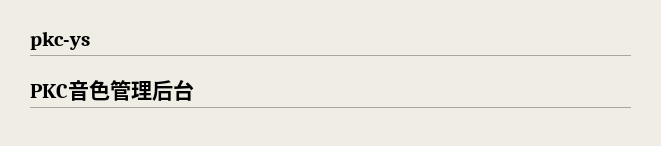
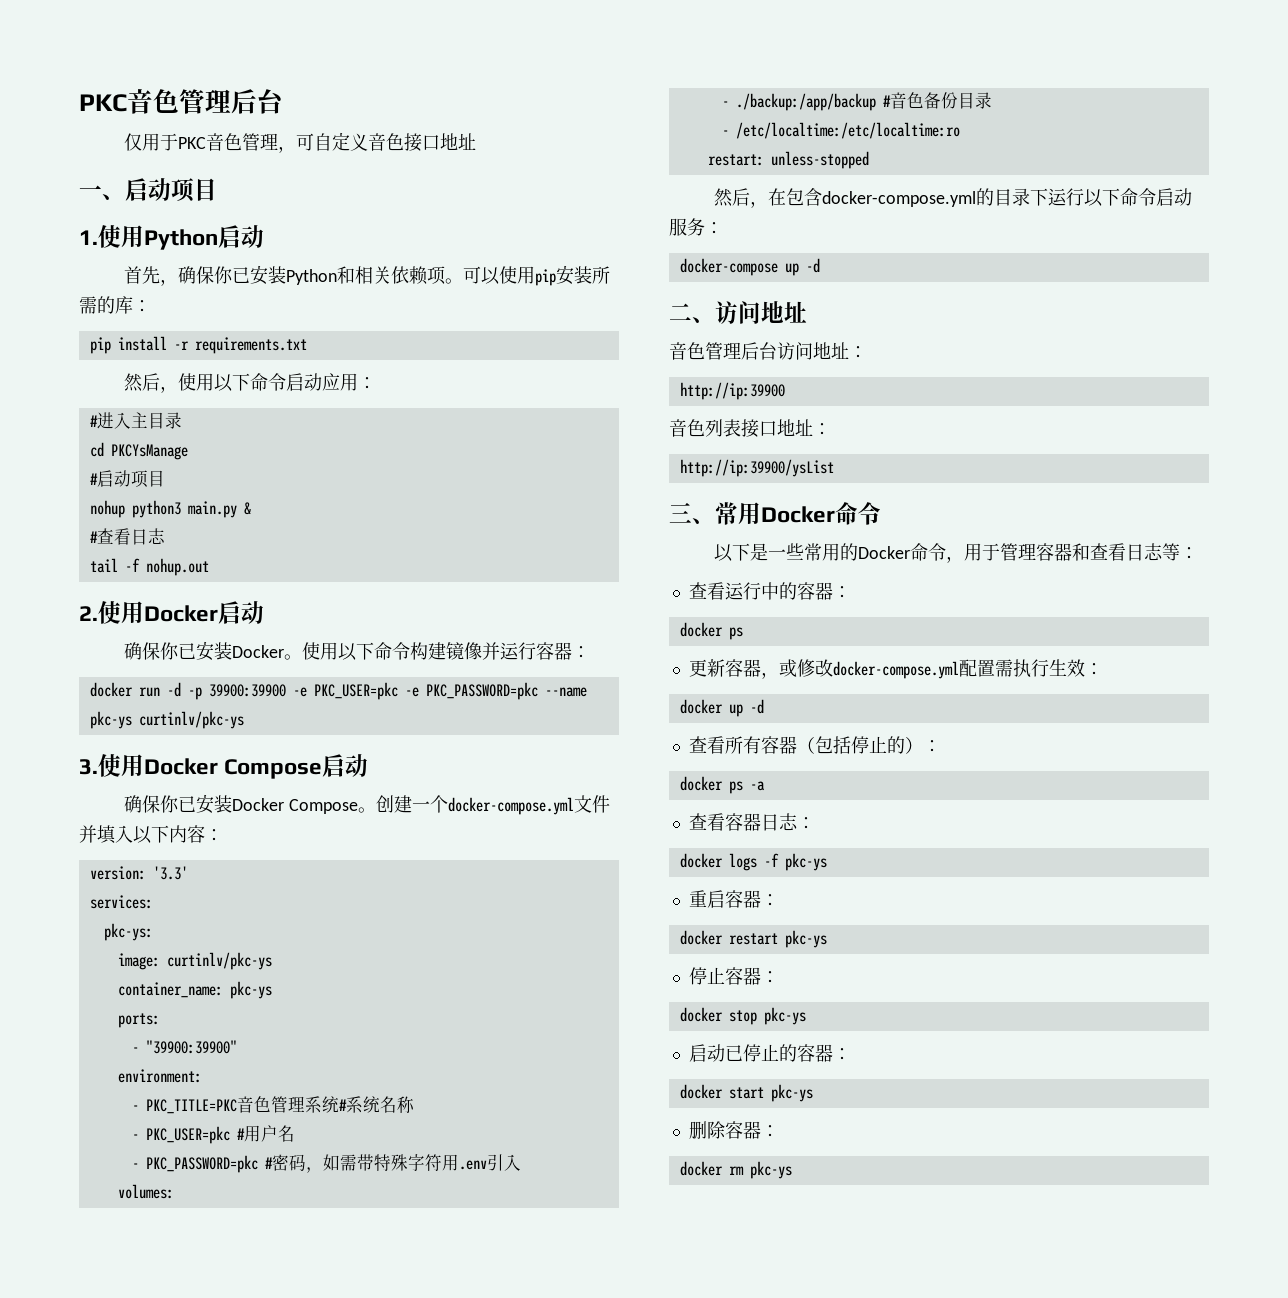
[30,31,90,50] pkc-ys // -> (79, 103) none
(194, 90) none -> [123,132,476,153] [79,178,217,202] [79,225,264,250] [123,265,610,286] [79,296,151,314] [89,336,307,354] [123,373,376,393] [89,412,182,429] [89,442,188,460] [89,470,165,488] [89,500,251,518] [89,528,165,545] [89,558,209,576] [79,601,264,624] [123,641,590,661] [89,682,587,700] [89,711,244,729] [79,754,369,779] [123,794,610,815] [79,825,223,844] [89,866,188,880] [89,895,153,909] [103,923,153,941] [117,952,272,970] [117,981,272,999] [117,1013,160,1028] [131,1040,237,1054] [117,1069,202,1083] [131,1096,414,1114] [131,1125,295,1144] [131,1154,521,1173] [117,1184,174,1199] [721,92,992,111] [721,122,960,139] [707,151,869,169] [713,188,1192,208] [669,218,723,236] [679,258,820,276] [669,301,807,325] [669,342,867,360] [679,382,785,400] [669,419,831,438] [679,459,834,477] [669,502,881,525] [713,543,1198,563] [688,582,851,600] [679,622,743,640] [688,659,1103,679] [679,699,764,717] [688,736,941,754] [679,776,765,794] [688,813,815,831] [679,853,827,871] [688,890,779,908] [679,930,827,948] [688,967,779,985] [679,1007,806,1025] [688,1044,851,1062] [679,1084,813,1102] [688,1121,779,1139] [679,1161,792,1179] // 仅用于PKC音色管理，可自定义音色接口地址 // 一、启动项目 // 1.使用Python启动 // 首先，确保你已安装Python和相关依赖项。可以使用pip安装所需的库： // pip install -r requirements.txt // 然后，使用以下命令启动应用： // #进入主目录 // cd PKCYsManage // #启动项目 // nohup python3 main.py & // #查看日志 // tail -f nohup.out // 2.使用Docker启动 // 确保你已安装Docker。使用以下命令构建镜像并运行容器： // docker run -d -p 39900:39900 -e PKC_USER=pkc -e PKC_PASSWORD=pkc --name pkc-ys curtinlv/pkc-ys // 3.使用Docker Compose启动 // 确保你已安装Docker Compose。创建一个docker-compose.yml文件并填入以下内容： // version: '3.3' // services: // pkc-ys: // image: curtinlv/pkc-ys // container_name: pkc-ys // ports: // - "39900:39900" // environment: // - PKC_TITLE=PKC音色管理系统#系统名称 // - PKC_USER=pkc #用户名 // - PKC_PASSWORD=pkc #密码，如需带特殊字符用.env引入 // volumes: // - ./backup:/app/backup #音色备份目录 // - /etc/localtime:/etc/localtime:ro // restart: unless-stopped // 然后，在包含docker-compose.yml的目录下运行以下命令启动服务： // docker-compose up -d // 二、访问地址 // 音色管理后台访问地址： // http://ip:39900 // 音色列表接口地址： // http://ip:39900/ysList // 三、常用Docker命令 // 以下是一些常用的Docker命令，用于管理容器和查看日志等： // 查看运行中的容器： // docker ps // 更新容器，或修改docker-compose.yml配置需执行生效： // docker up -d // 查看所有容器（包括停止的）： // docker ps -a // 查看容器日志： // docker logs -f pkc-ys // 重启容器： // docker restart pkc-ys // 停止容器： // docker stop pkc-ys // 启动已停止的容器： // docker start pkc-ys // 删除容器： // docker rm pkc-ys

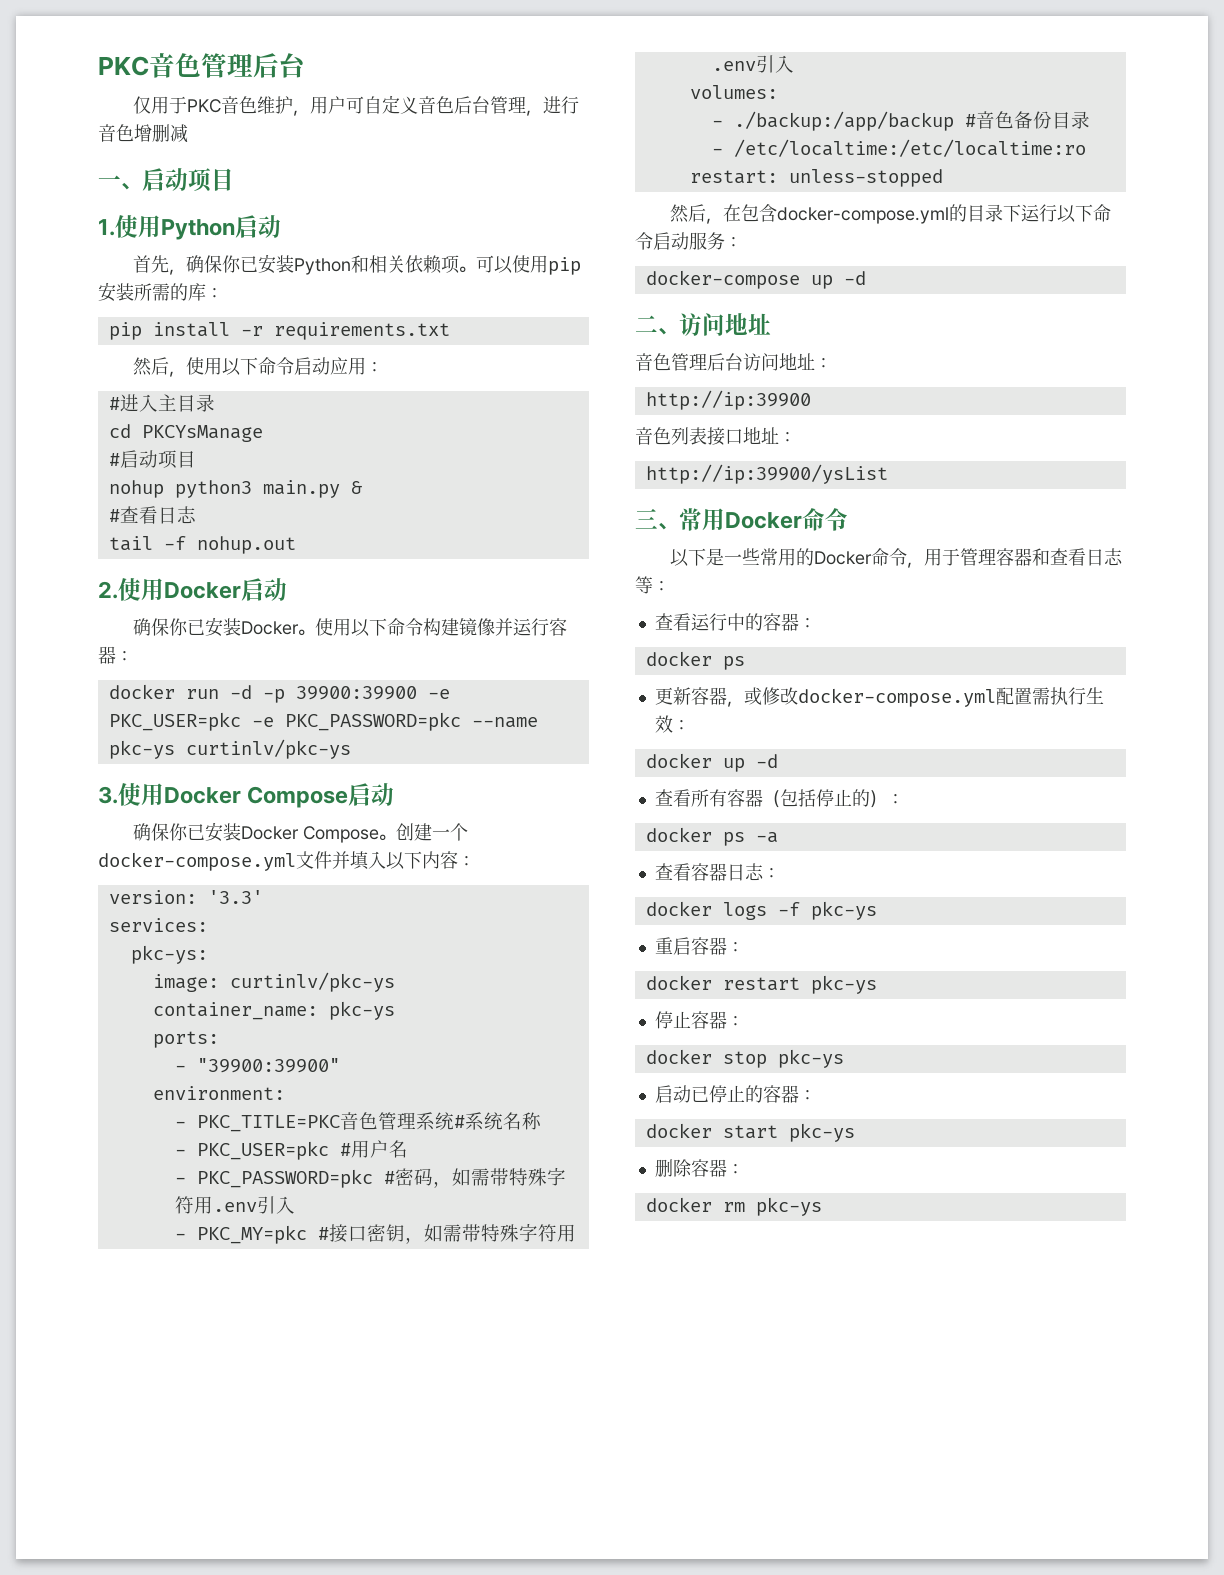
[241,133,296,153] 管理， -> [256,96,346,116] 维护，用户
[403,133,476,152] 接口地址 -> [453,96,579,116] [98,124,188,143] 后台管理，进行音色增删减
(521, 1162) none -> [174,1223,576,1244] [711,55,794,73] // - PKC_MY=pkc #接口密钥，如需带特殊字符用.env引入

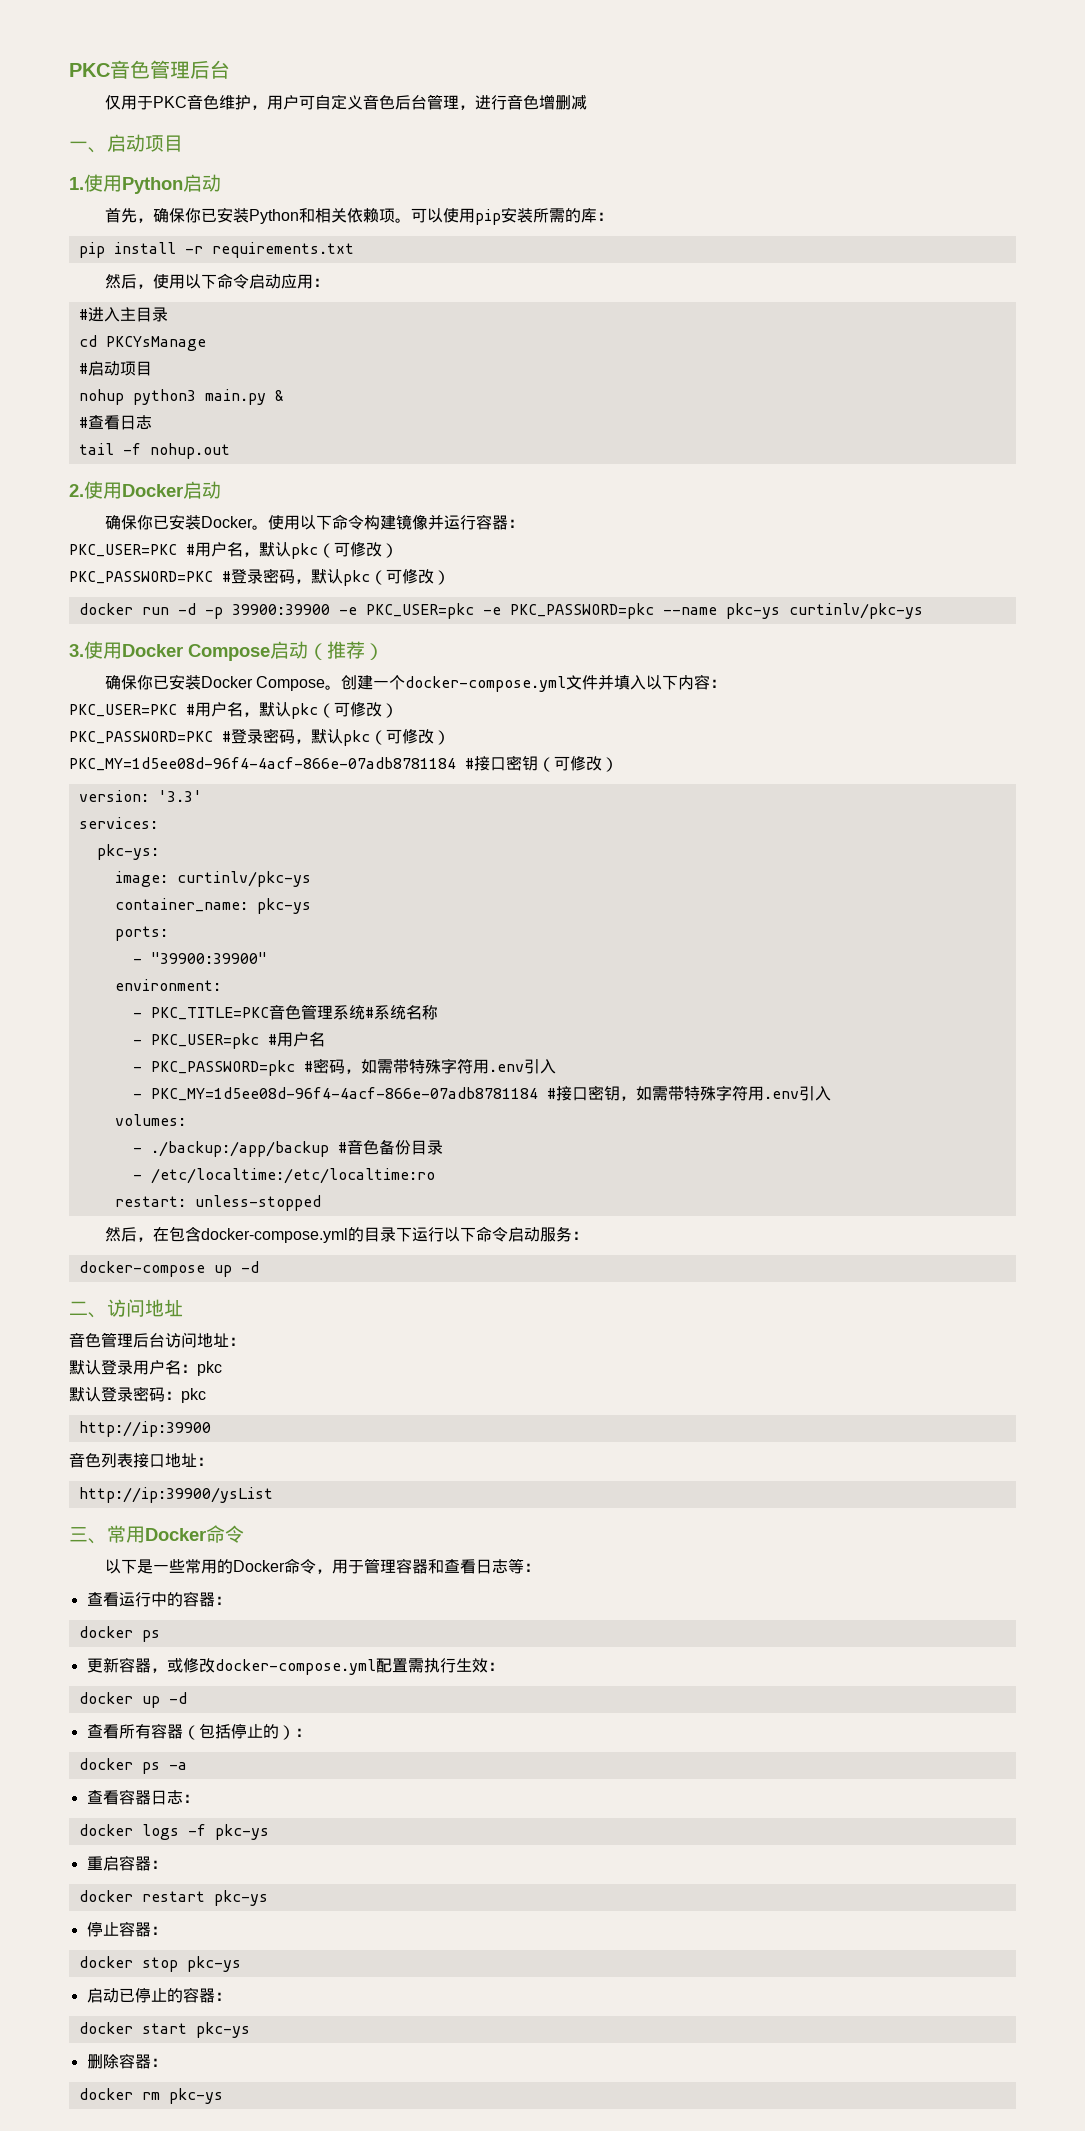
(133, 656) none -> [69,541,398,559] [69,568,450,586] // PKC_USER=PKC #用户名，默认pkc（可修改） // PKC_PASSWORD=PKC #登录密码，默认pkc（可修改）
(395, 794) none -> [308,641,384,660] （推荐）
(475, 861) none -> [69,701,398,719] [69,728,450,746] [69,755,618,772] // PKC_USER=PKC #用户名，默认pkc（可修改） // PKC_PASSWORD=PKC #登录密码，默认pkc（可修改） // PKC_MY=1d5ee08d-96f4-4acf-866e-07adb8781184 #接口密钥（可修改）
[196,1225,307,1244] PKC_MY=pkc -> [150,1087,538,1101] PKC_MY=1d5ee08d-96f4-4acf-866e-07adb8781184
(832, 363) none -> [69,1360,222,1376] [69,1386,206,1403] // 默认登录用户名：pkc // 默认登录密码：pkc

